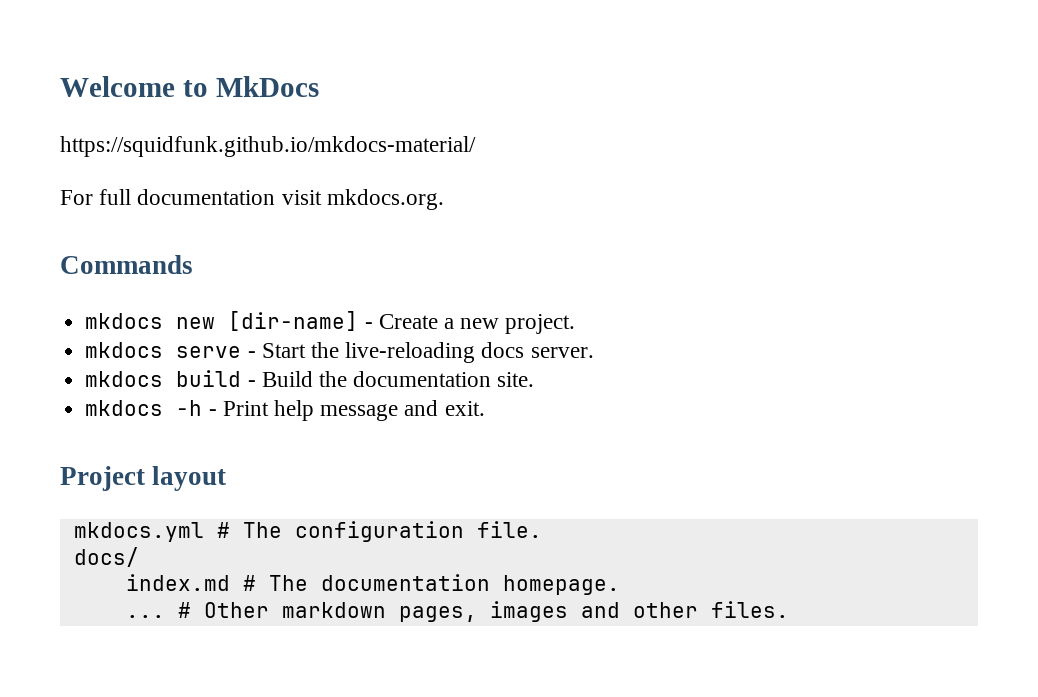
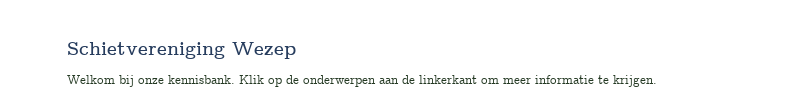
[60,76,319,97] [60,136,476,157] [60,189,444,210] [60,255,193,274] [85,311,576,334] [85,342,594,363] [85,370,535,387] [85,400,485,421] [60,466,227,491] [73,521,542,542] [73,547,139,567] [125,574,620,595] [125,601,789,622] Welcome to MkDocs // https://squidfunk.github.io/mkdocs-material/ // For full documentation visit mkdocs.org. // Commands // mkdocs new [dir-name] - Create a new project. // mkdocs serve - Start the live-reloading docs server. // mkdocs build - Build the documentation site. // mkdocs -h - Print help message and exit. // Project layout // mkdocs.yml # The configuration file. // docs/ // index.md # The documentation homepage. // ... # Other markdown pages, images and other files. -> [67,42,296,59] [67,75,657,87] Schietvereniging Wezep // Welkom bij onze kennisbank. Klik op de onderwerpen aan de linkerkant om meer informatie te krijgen.

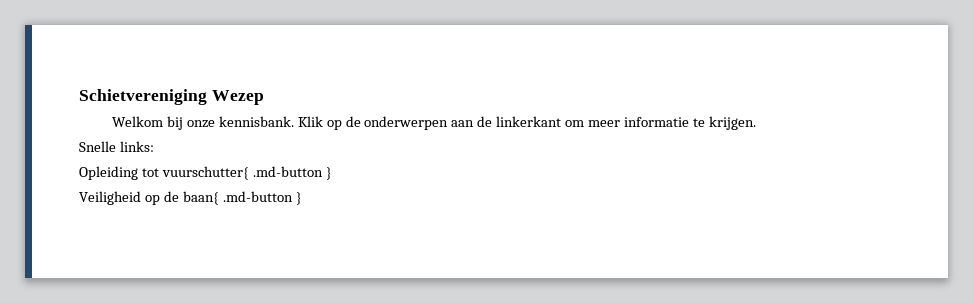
(657, 81) none -> [79,141,154,152] [79,166,332,180] [79,191,302,205] // Snelle links: // Opleiding tot vuurschutter{ .md-button } // Veiligheid op de baan{ .md-button }

